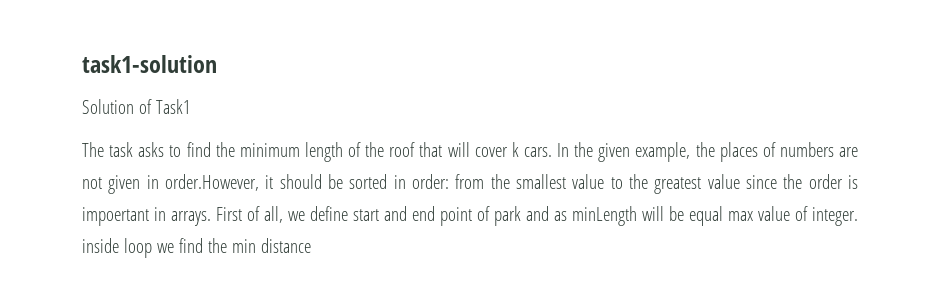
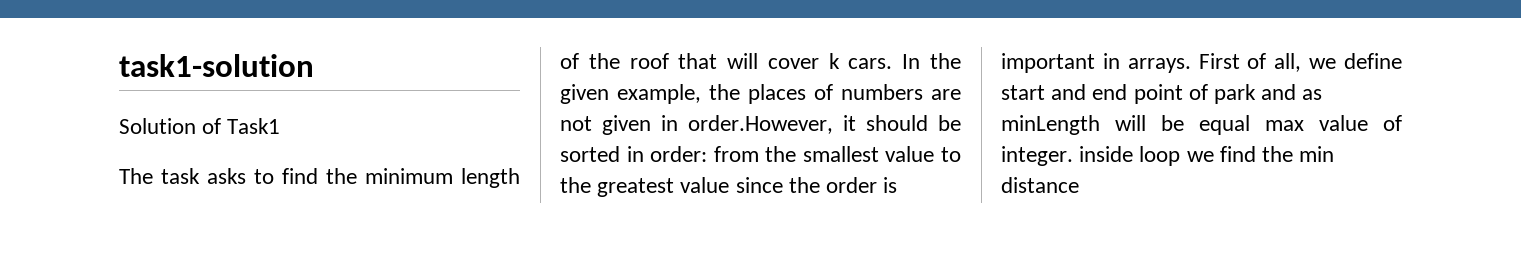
[82,207,149,226] impoertant -> [1001,53,1095,73] important

